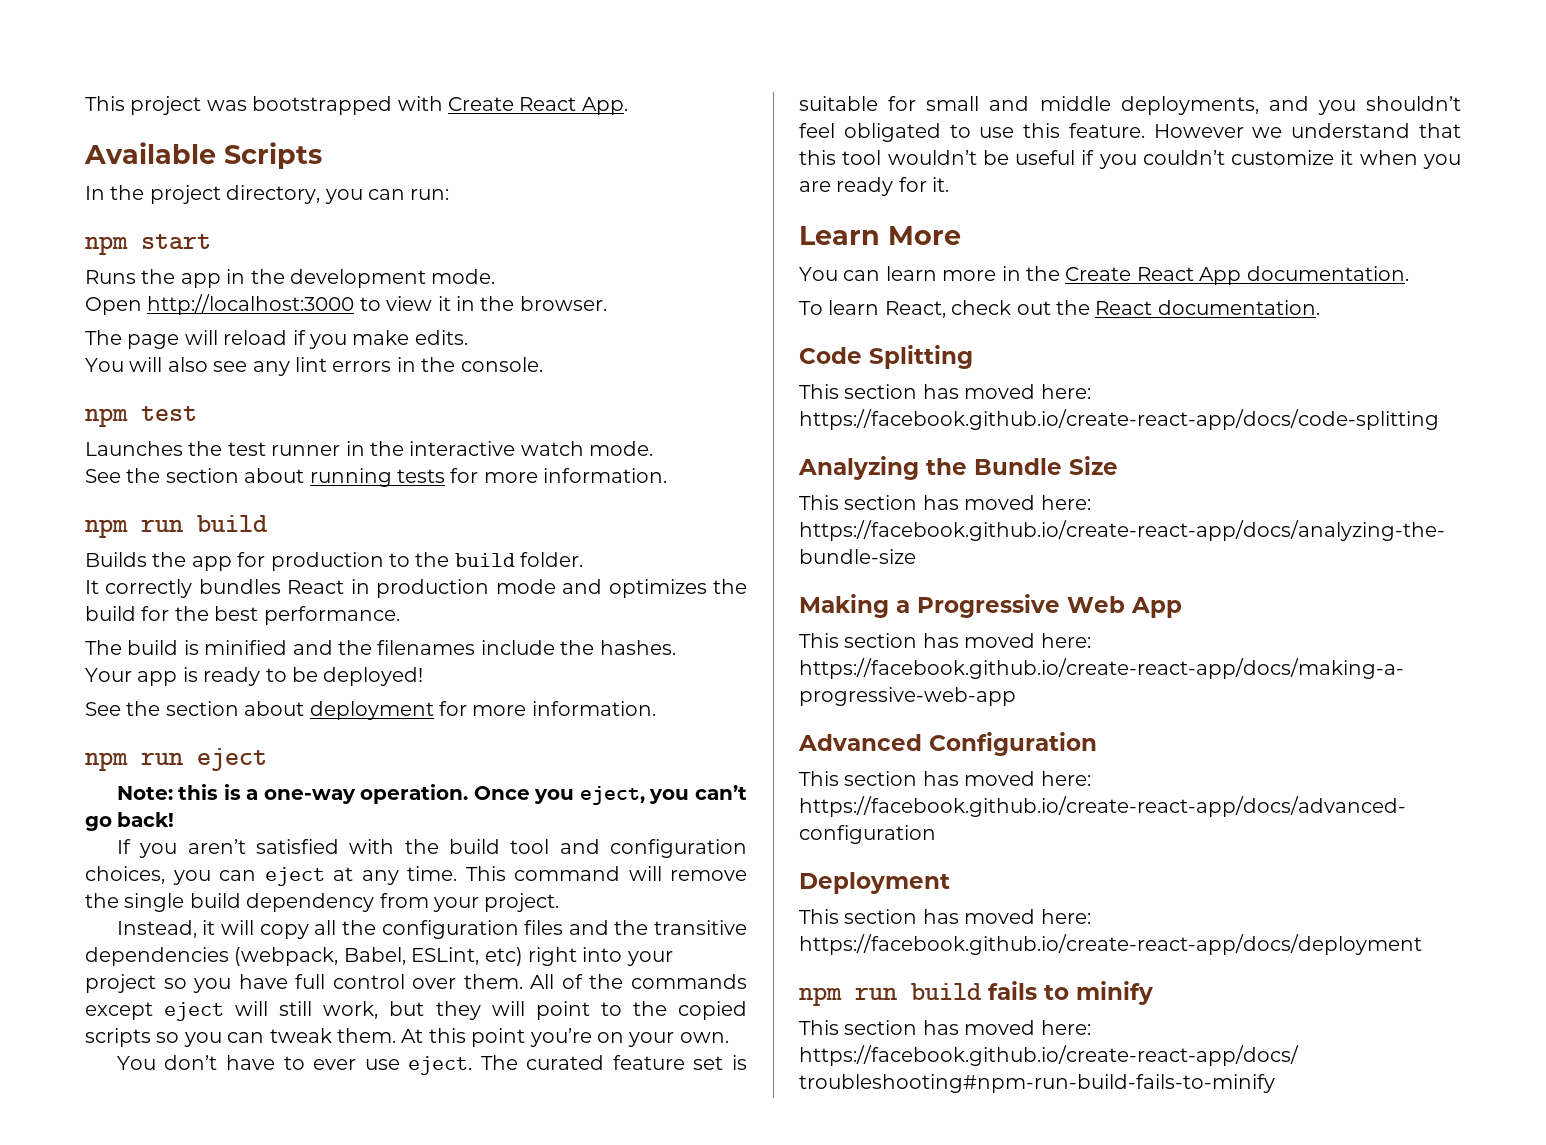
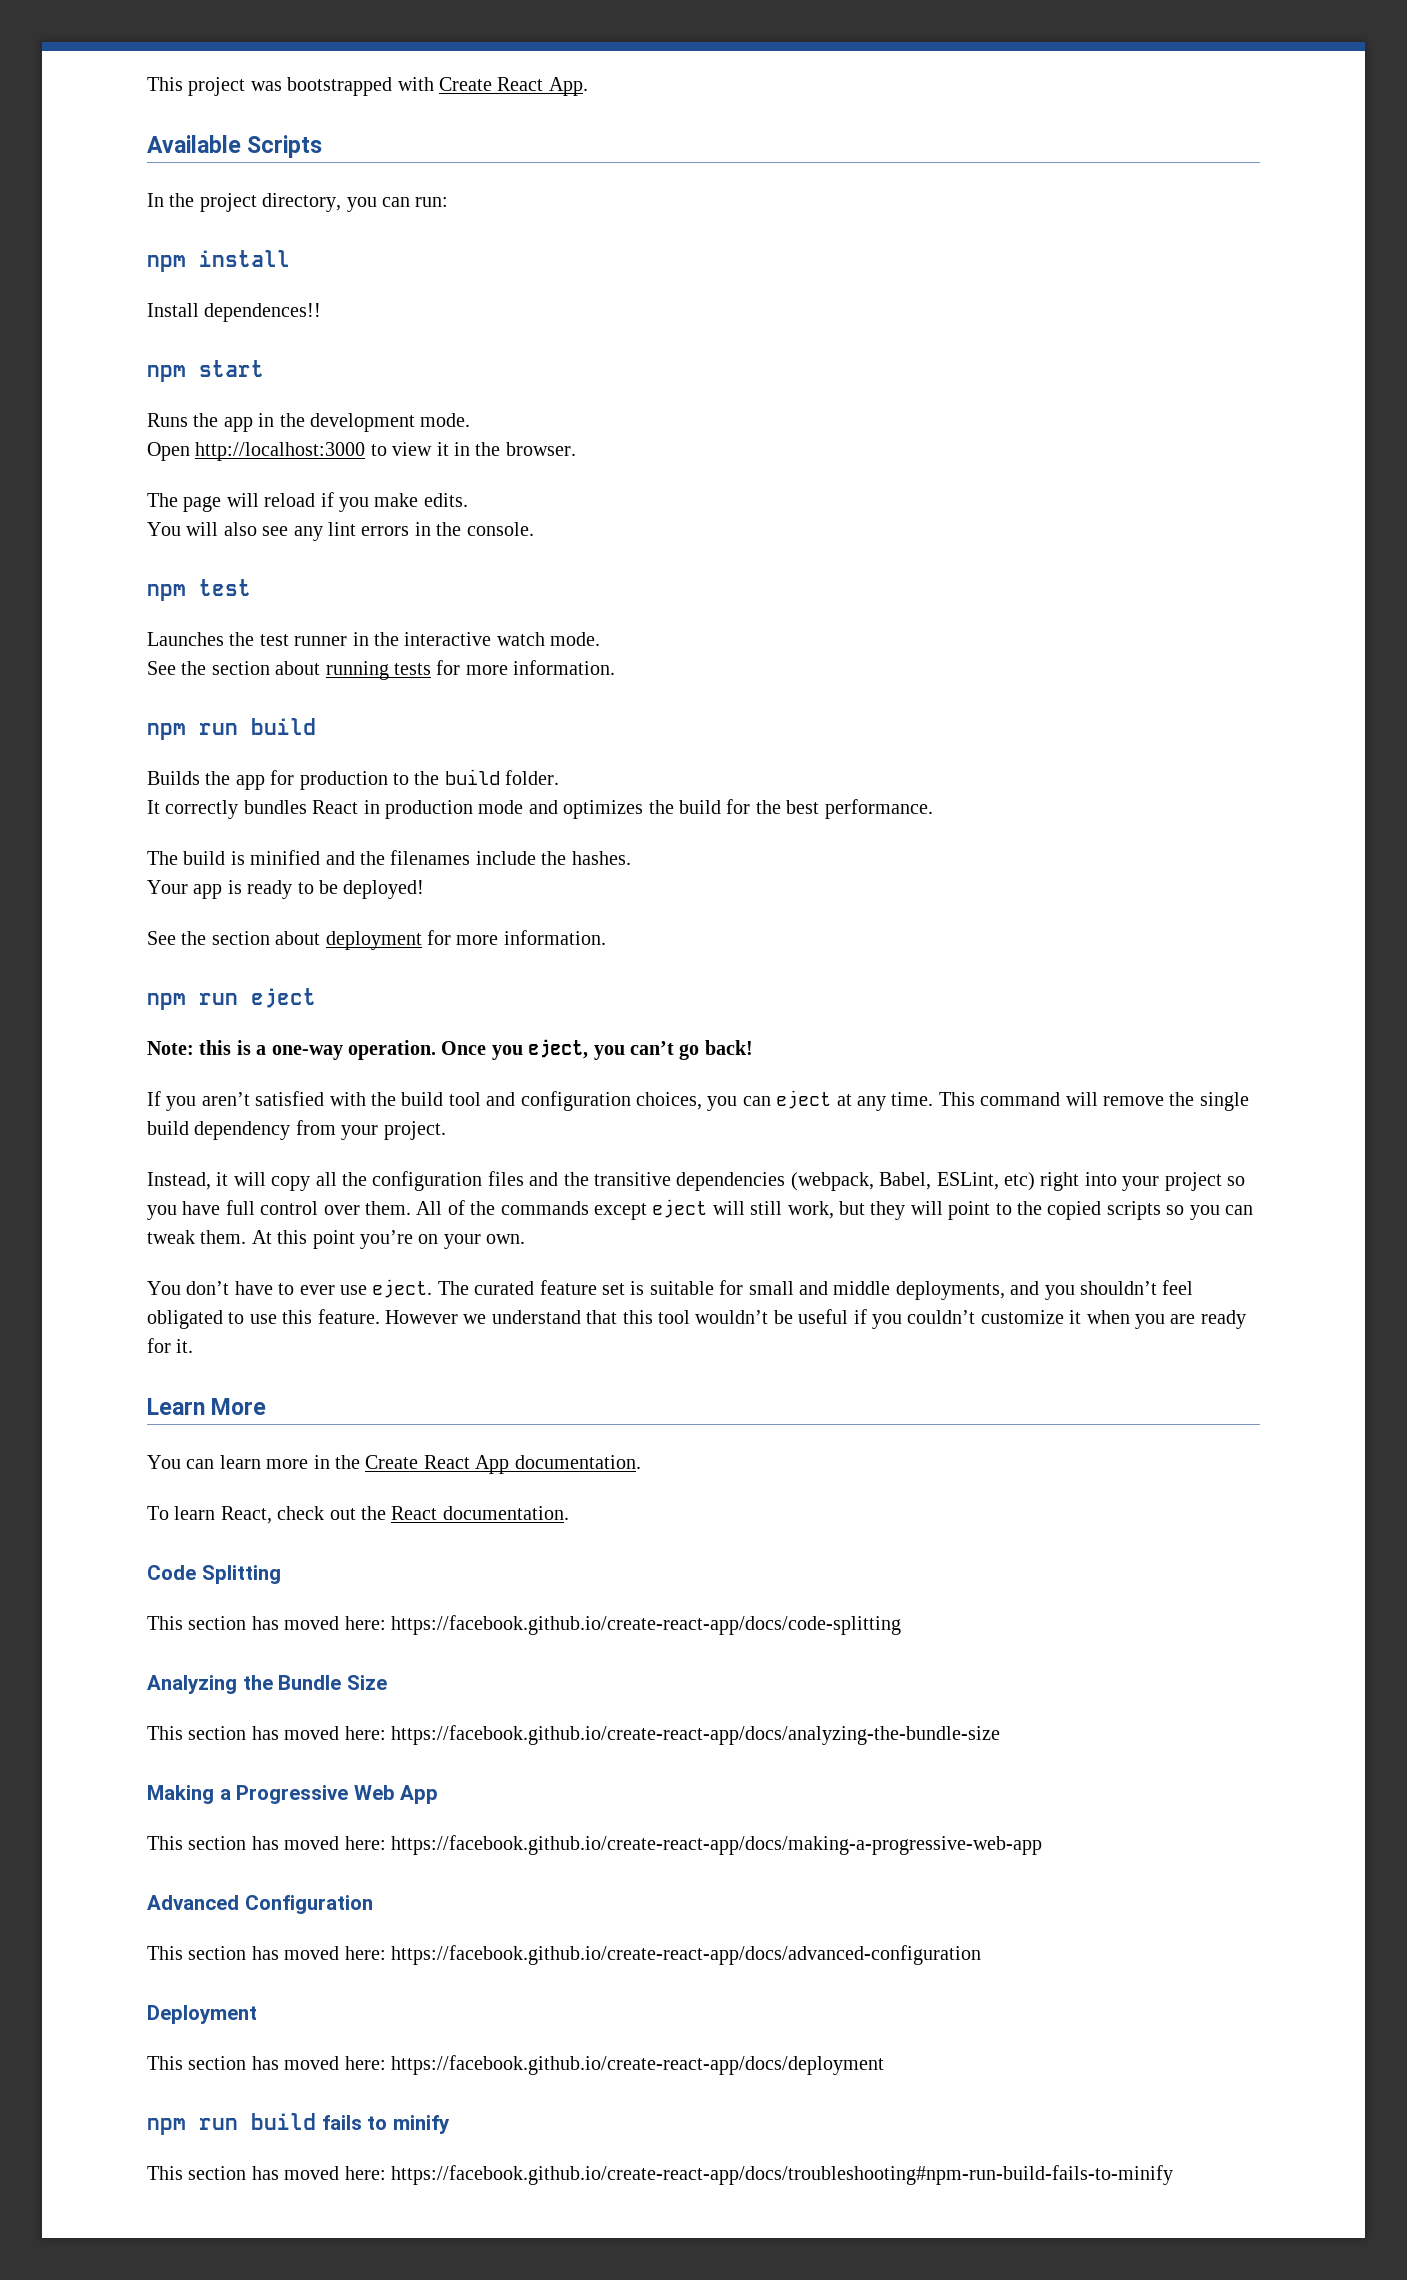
(450, 194) none -> [147,250,290,272] [147,303,322,322] // npm install // Install dependences!!

